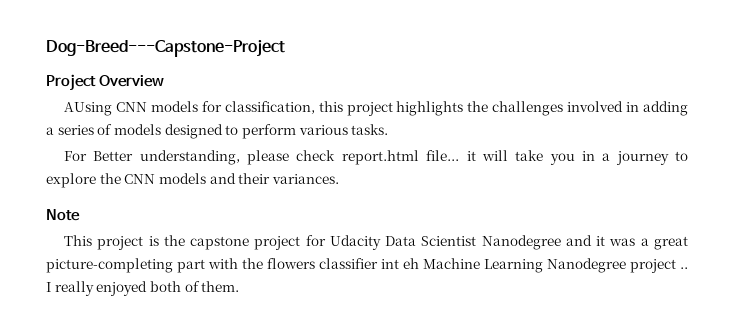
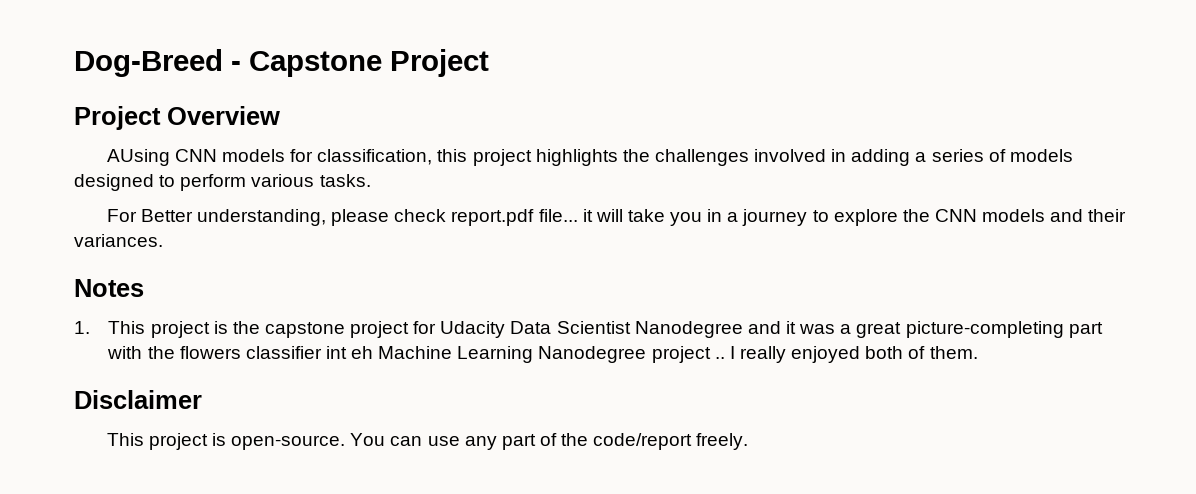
[46,39,285,57] Dog-Breed---Capstone-Project -> [74,49,489,77] Dog-Breed - Capstone Project
[341,150,419,165] report.html -> [451,209,535,226] report.pdf
[46,209,80,221] Note // -> [74,279,144,297] [74,321,90,334] Notes // 1.
(240, 286) none -> [74,390,202,409] [106,433,749,450] // Disclaimer // This project is open-source. You can use any part of the code/report freely.

